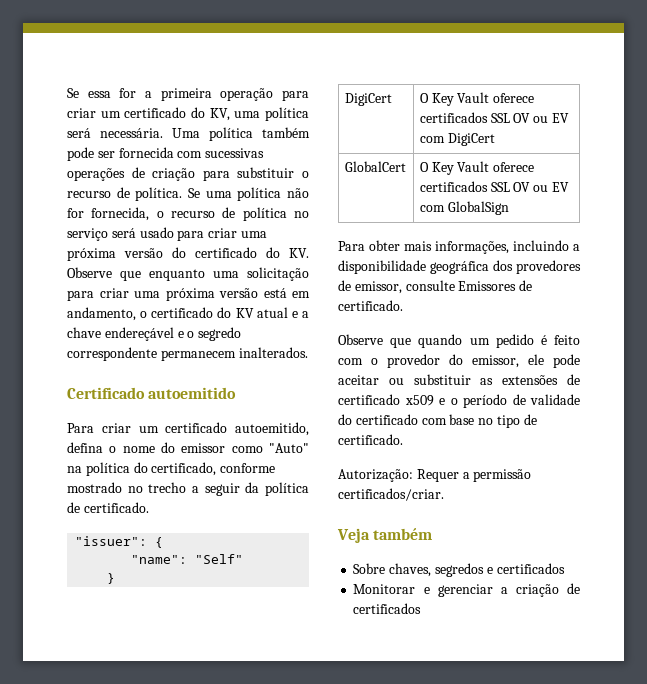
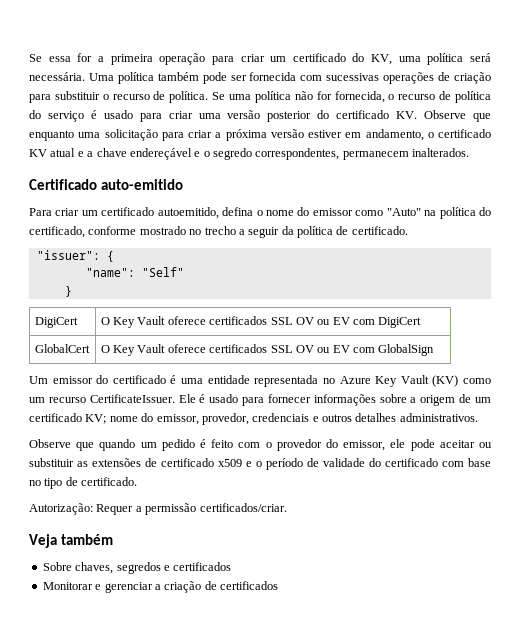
[294,211,309,218] [67,228,136,241] no serviço será -> [29,110,97,122] do serviço é
[67,247,280,261] próxima versão do certificado do -> [227,110,390,122] versão posterior do certificado
[134,288,287,301] uma próxima versão está -> [215,129,342,141] a próxima versão estiver
[217,307,232,318] do -> (491, 133) none
[67,347,157,361] correspondente -> [255,148,340,160] correspondentes,
[148,387,237,399] autoemitido -> [100,179,183,190] auto-emitido
[338,240,580,254] [338,260,581,274] [338,280,533,294] [338,300,403,311] Para obter mais informações, incluindo a disponibilidade geográfica dos provedores de emissor, consulte Emissores de certificado. -> [29,375,492,387] [29,394,492,406] [29,413,478,425] Um emissor do certificado é uma entidade representada no Azure Key Vault (KV) como um recurso CertificateIssuer. Ele é usado para fornecer informações sobre a origem de um certificado KV; nome do emissor, provedor, credenciais e outros detalhes administrativos.

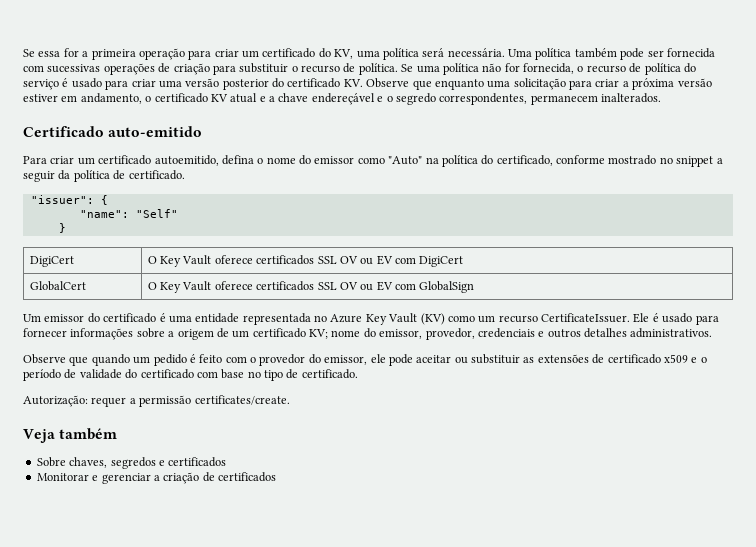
[204,226,236,235] trecho -> [676,156,714,167] snippet
[96,504,134,515] Requer -> [91,397,127,407] requer
[199,503,287,512] certificados/criar. -> [194,395,290,405] certificates/create.

